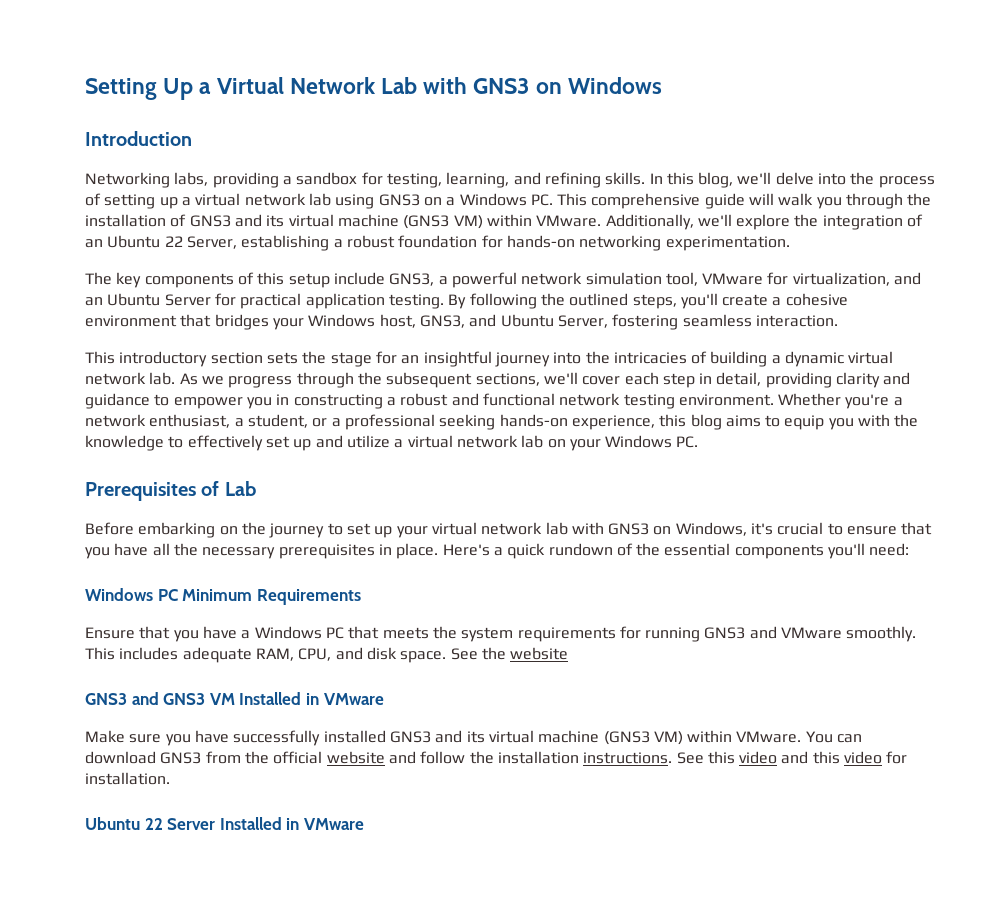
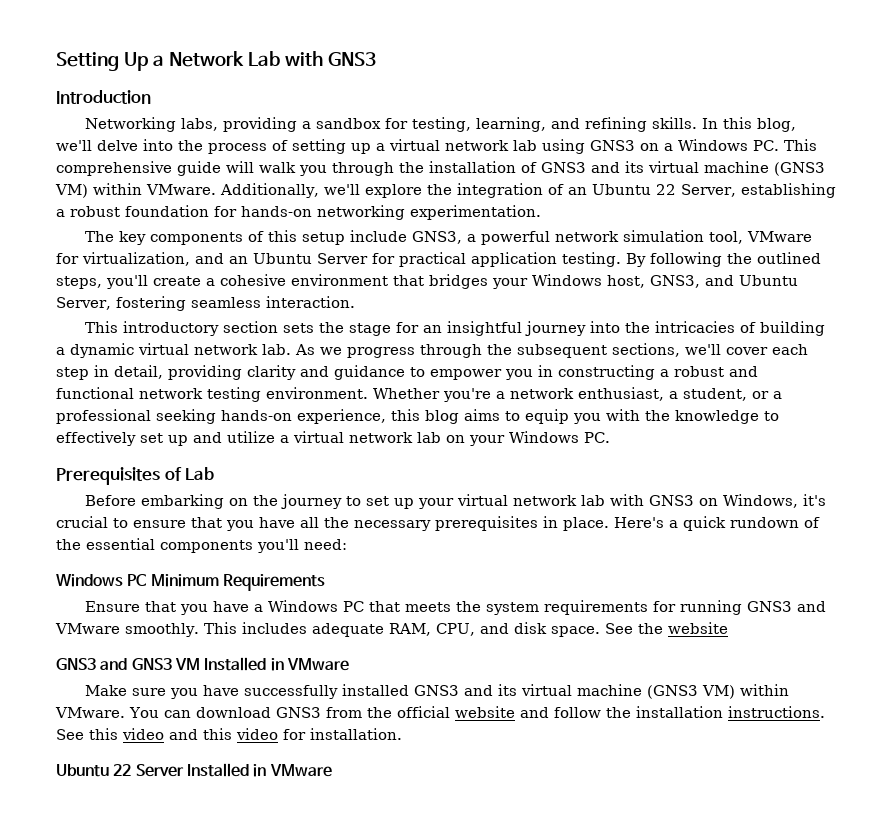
[216,77,284,94] Virtual -> (164, 60) none
[535,77,662,94] on Windows -> (376, 59) none

